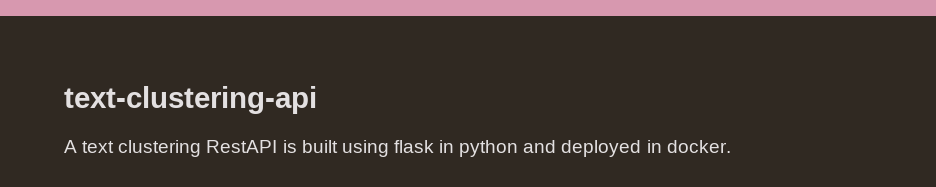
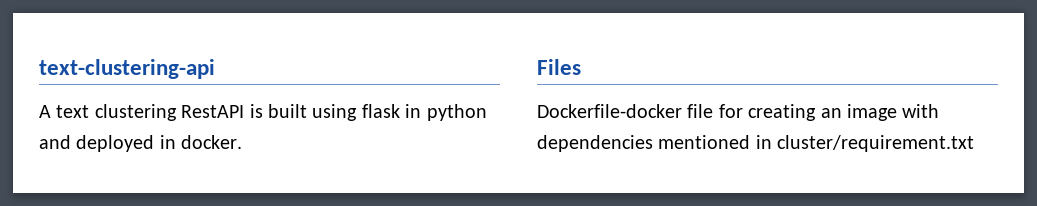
(731, 146) none -> [537,59,581,75] [537,104,940,121] [537,135,975,152] // Files // Dockerfile-docker file for creating an image with dependencies mentioned in cluster/requirement.txt

